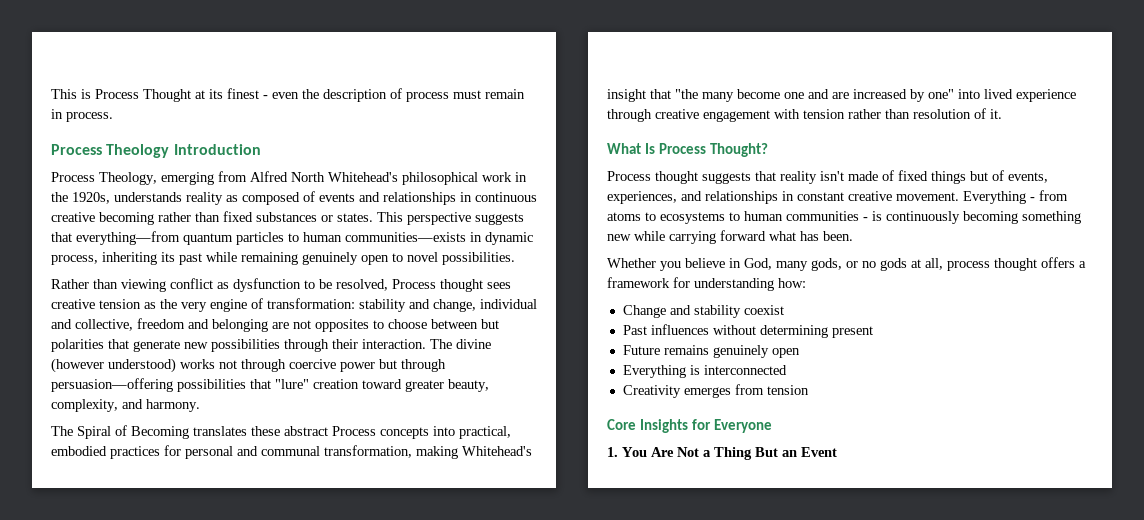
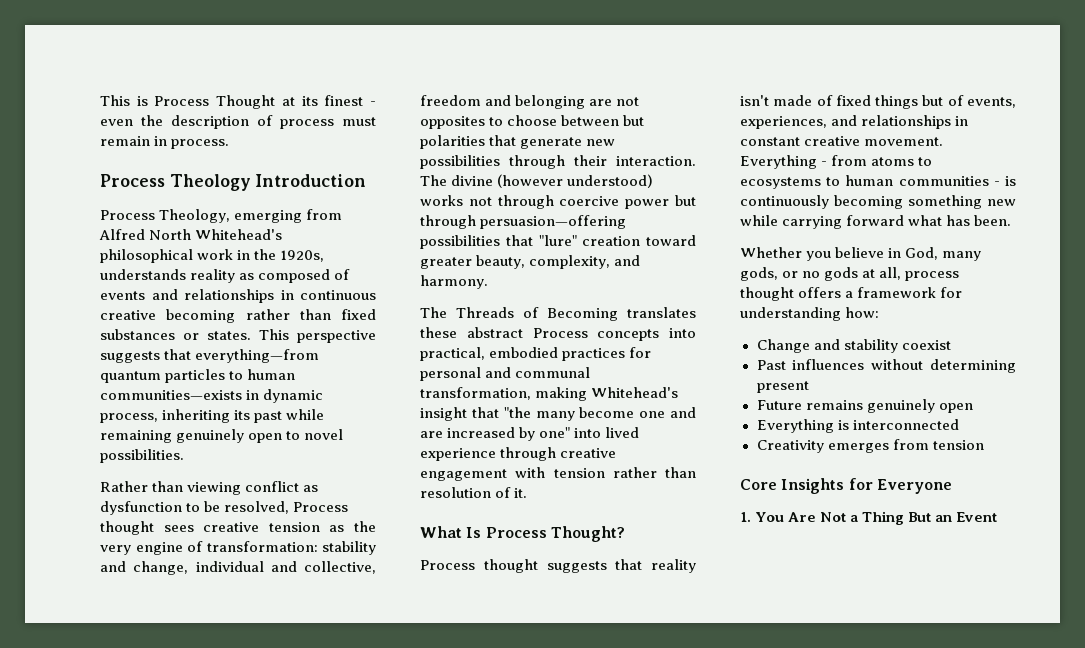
[77,426,111,439] Spiral -> [456,307,514,318] Threads

